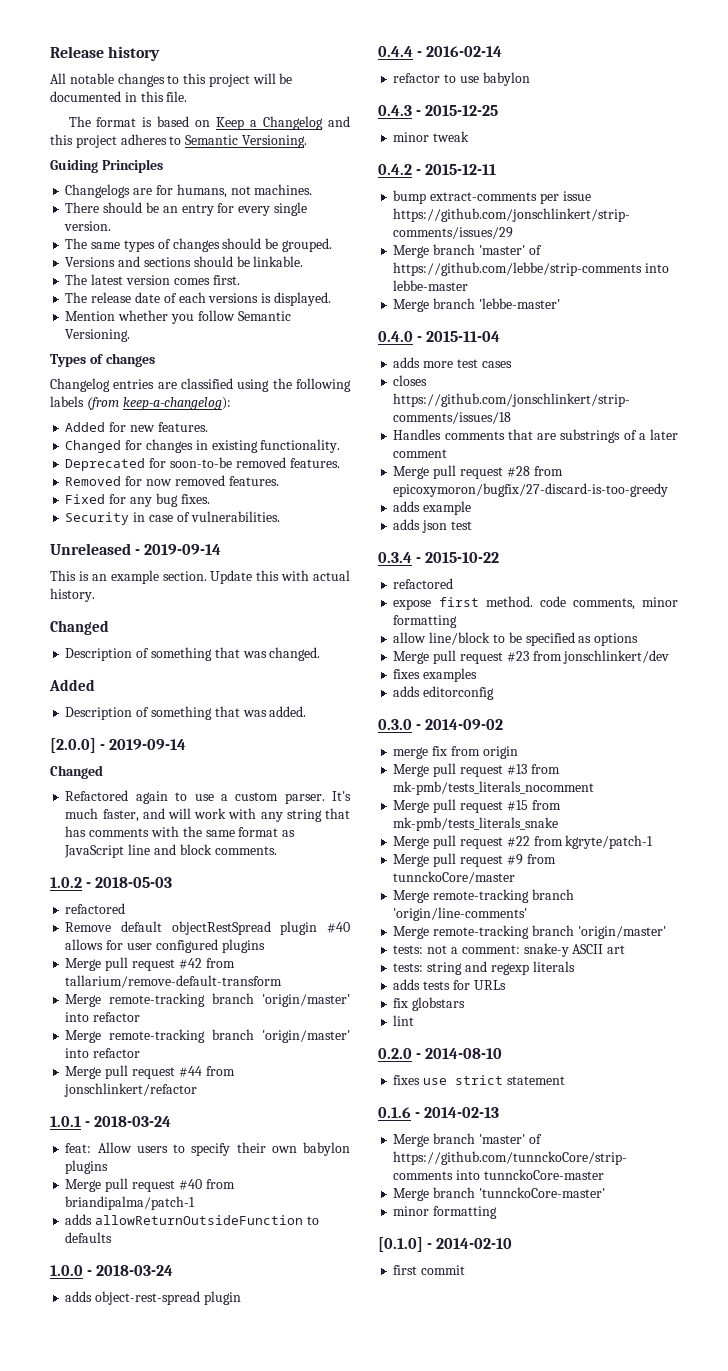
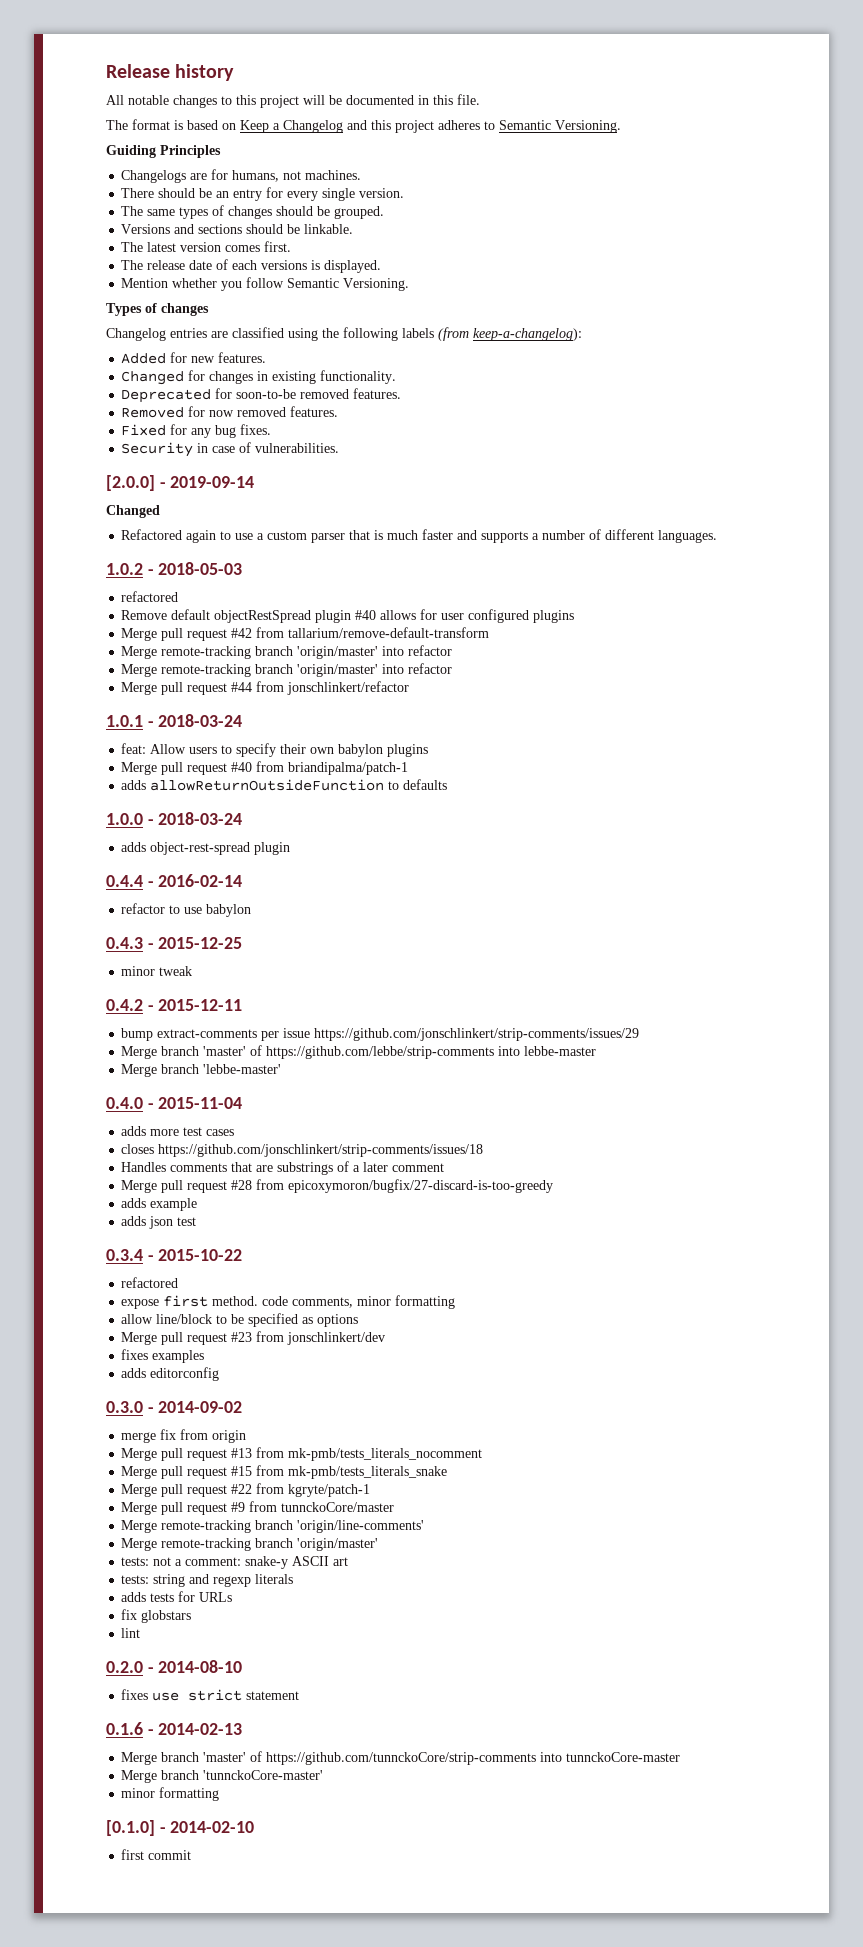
[50,543,222,555] [50,570,350,584] [50,588,95,602] [50,620,109,635] [65,647,321,661] [49,679,95,691] [65,706,307,720] // Unreleased - 2019-09-14 // This is an example section. Update this with actual history. // Changed // Description of something that was changed. // Added // Description of something that was added. -> (340, 448) none
[284,791,351,804] [65,808,350,822] [65,826,296,837] [64,844,277,858] parser. It's much faster, and will work with any string that has comments with the same format as JavaScript line and block comments. -> [311,529,718,543] parser that is much faster and supports a number of different languages.

